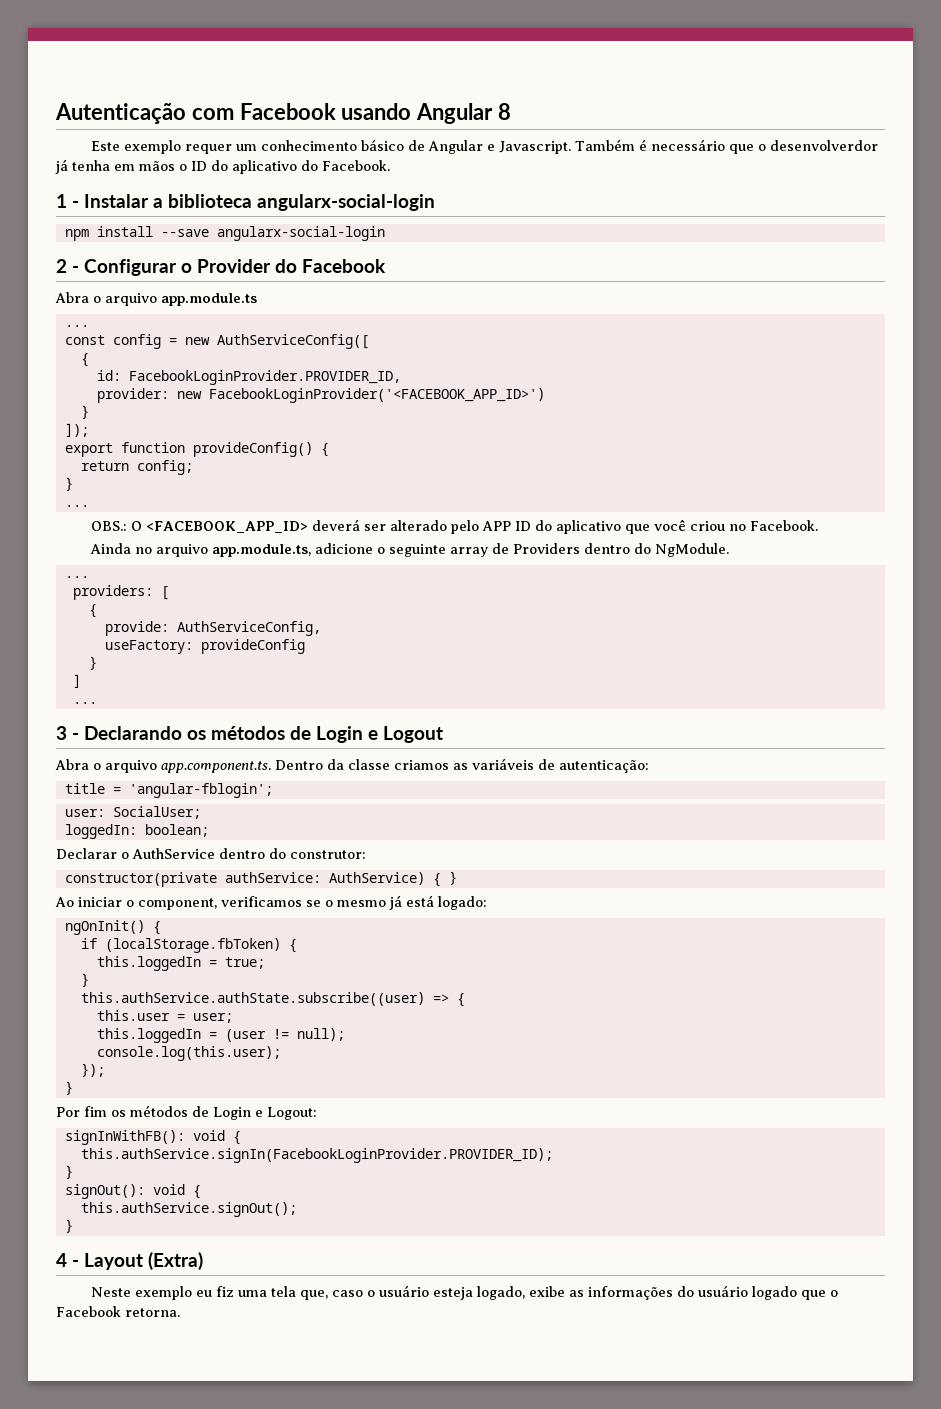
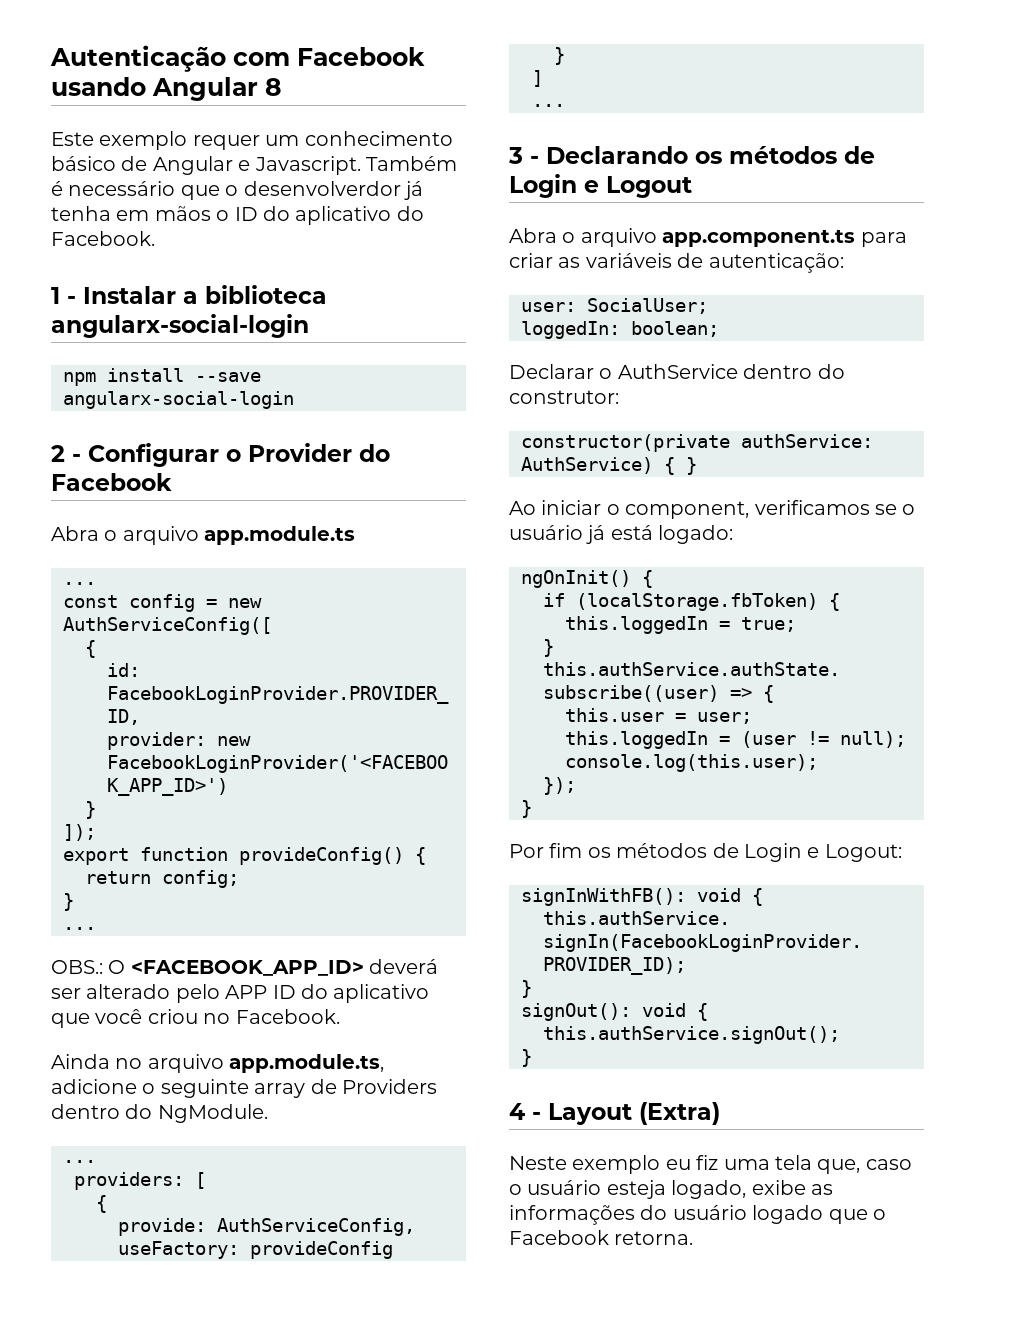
[161,759,449,773] app.component.ts. Dentro da classe criamos -> [662,229,907,247] [509,253,553,268] app.component.ts para criar
[64,783,273,798] // title = 'angular-fblogin'; -> (844, 263) none
[337,900,386,907] mesmo -> [509,525,583,540] usuário

